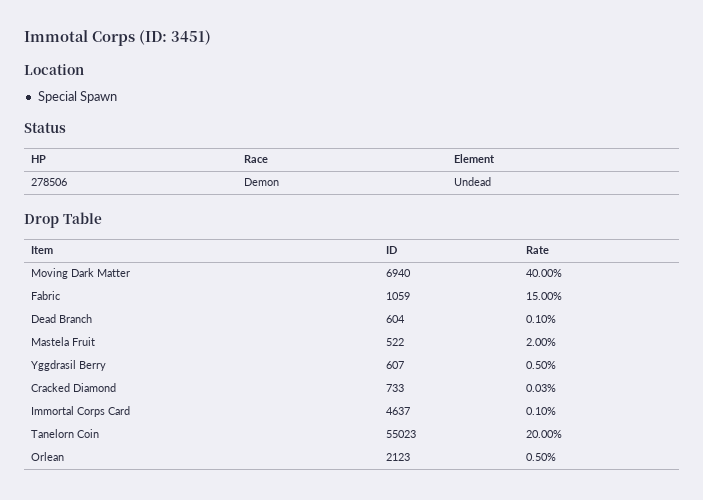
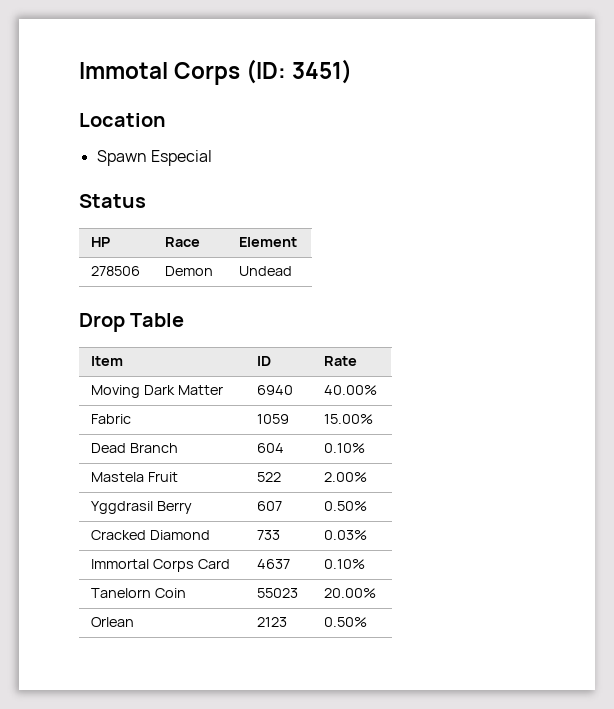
[37,91,77,103] Special -> (166, 120) none
(118, 97) none -> [150,150,212,166] Especial

